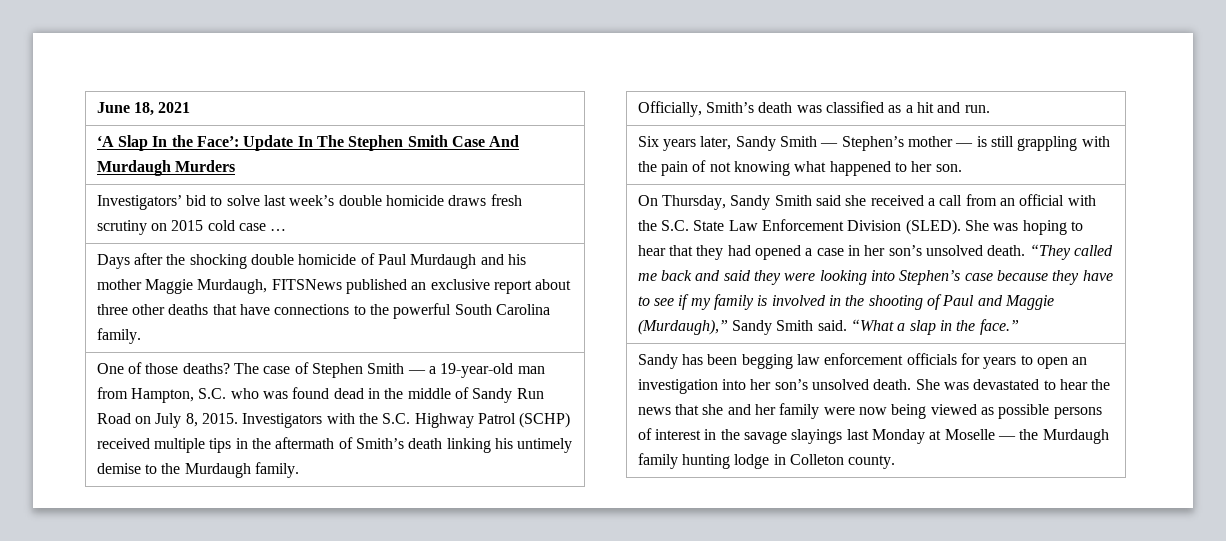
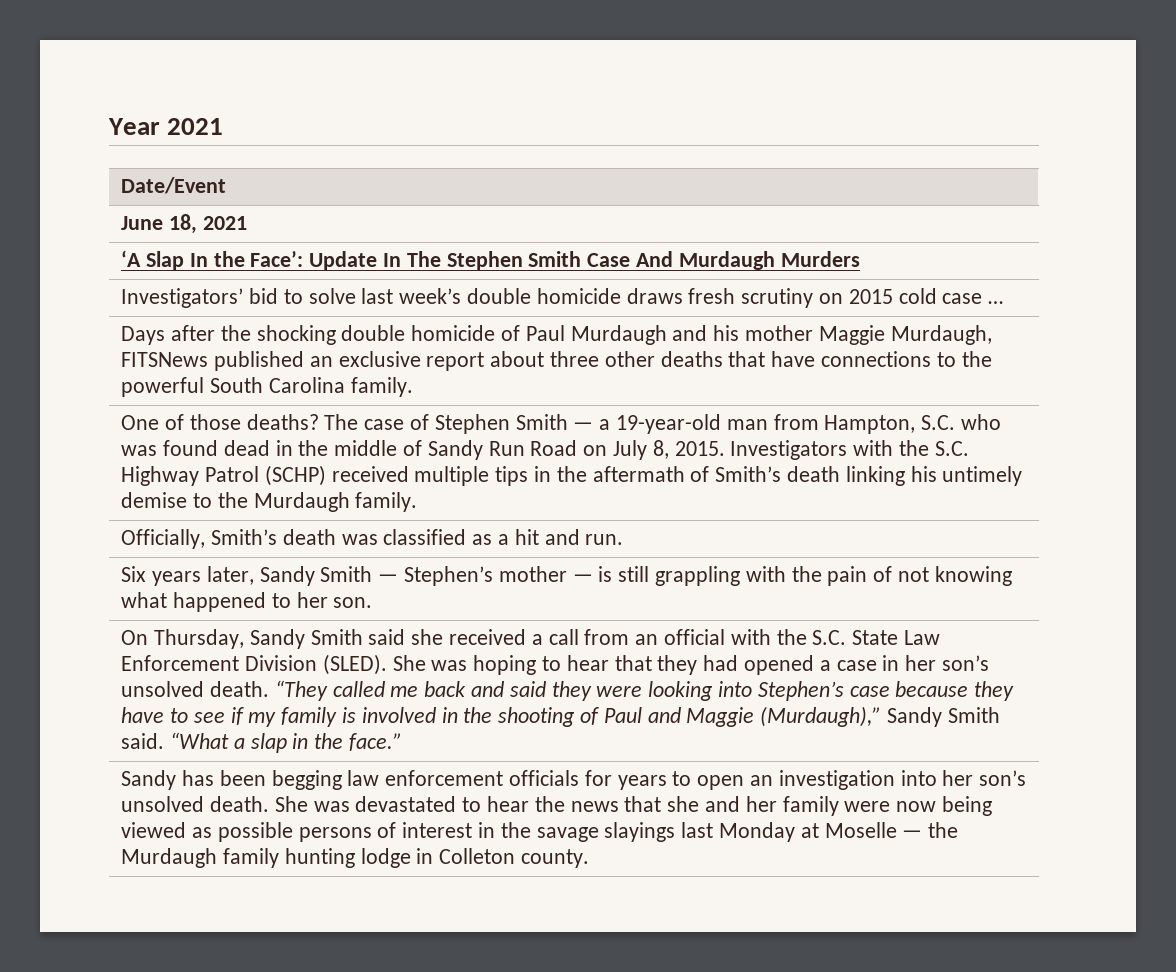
(96, 107) none -> [108,118,224,135] [121,177,227,194] Year 2021 // Date/Event //

